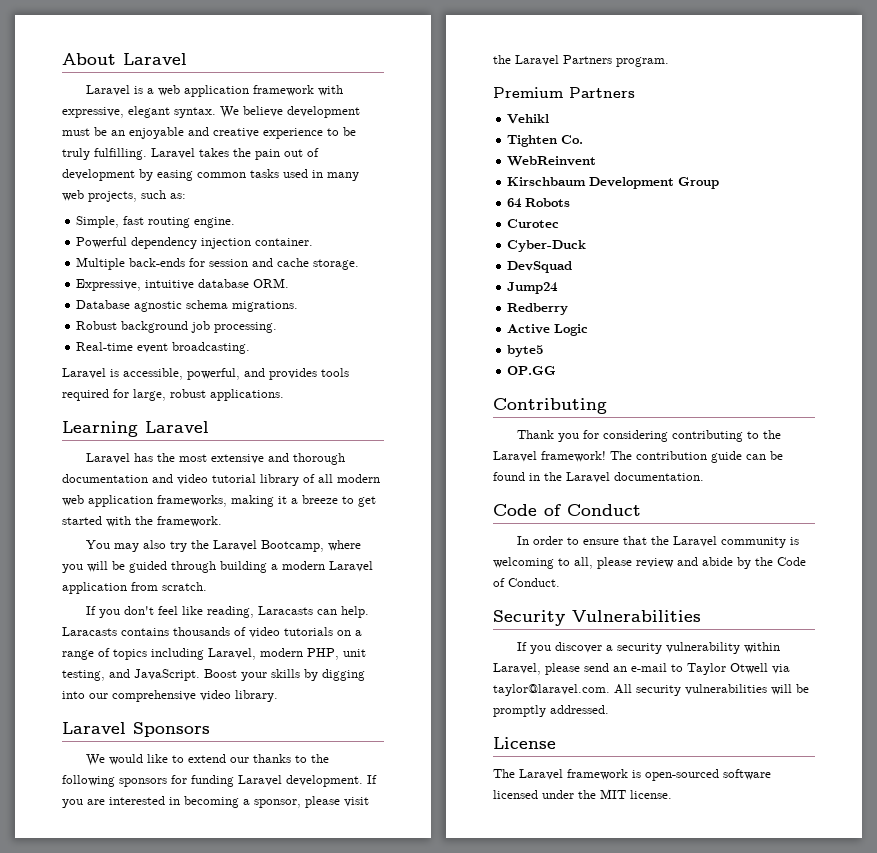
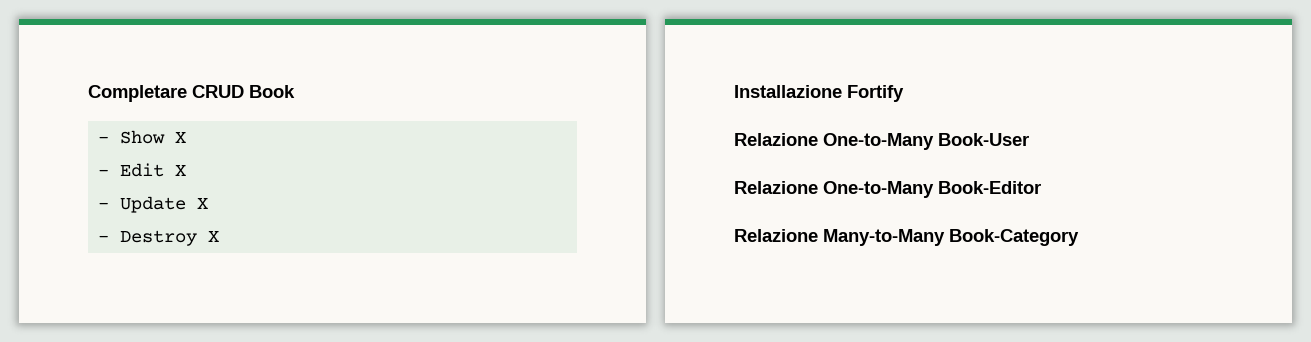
[62,53,187,65] [86,85,344,97] [62,106,360,118] [62,127,356,139] [62,148,319,160] [62,169,359,181] [62,190,186,202] [76,216,236,228] [76,237,314,249] [76,257,360,270] [76,278,290,291] [76,300,299,312] [76,321,278,333] [76,342,251,354] [62,368,349,380] [62,389,284,401] [62,421,209,437] [86,453,346,465] [62,474,380,486] [62,495,376,507] [62,516,222,527] [86,540,362,552] [62,561,373,573] [62,582,207,594] [86,606,370,618] [62,627,362,638] [62,648,366,660] [62,669,365,681] [62,690,278,702] [62,722,210,737] [86,754,330,766] [62,775,377,787] [62,796,369,808] [493,55,669,67] [493,87,635,98] [507,114,550,124] [507,135,584,147] [507,156,597,166] [507,177,720,189] [507,198,571,208] [507,219,560,228] [507,240,587,252] [507,261,573,273] [507,282,559,294] [507,303,569,315] [507,324,589,336] [507,345,544,357] [507,366,557,375] [493,398,607,414] [517,430,782,442] [493,451,783,463] [493,472,704,483] [493,504,641,516] [517,536,800,548] [493,557,806,569] [493,578,560,587] [493,610,701,626] [517,642,781,654] [493,663,790,675] [493,684,809,696] [493,705,609,717] [493,737,556,749] [493,769,771,781] [493,789,672,799] About Laravel // Laravel is a web application framework with expressive, elegant syntax. We believe development must be an enjoyable and creative experience to be truly fulfilling. Laravel takes the pain out of development by easing common tasks used in many web projects, such as: // Simple, fast routing engine. // Powerful dependency injection container. // Multiple back-ends for session and cache storage. // Expressive, intuitive database ORM. // Database agnostic schema migrations. // Robust background job processing. // Real-time event broadcasting. // Laravel is accessible, powerful, and provides tools required for large, robust applications. // Learning Laravel // Laravel has the most extensive and thorough documentation and video tutorial library of all modern web application frameworks, making it a breeze to get started with the framework. // You may also try the Laravel Bootcamp, where you will be guided through building a modern Laravel application from scratch. // If you don't feel like reading, Laracasts can help. Laracasts contains thousands of video tutorials on a range of topics including Laravel, modern PHP, unit testing, and JavaScript. Boost your skills by digging into our comprehensive video library. // Laravel Sponsors // We would like to extend our thanks to the following sponsors for funding Laravel development. If you are interested in becoming a sponsor, please visit the Laravel Partners program. // Premium Partners // Vehikl // Tighten Co. // WebReinvent // Kirschbaum Development Group // 64 Robots // Curotec // Cyber-Duck // DevSquad // Jump24 // Redberry // Active Logic // byte5 // OP.GG // Contributing // Thank you for considering contributing to the Laravel framework! The contribution guide can be found in the Laravel documentation. // Code of Conduct // In order to ensure that the Laravel community is welcoming to all, please review and abide by the Code of Conduct. // Security Vulnerabilities // If you discover a security vulnerability within Laravel, please send an e-mail to Taylor Otwell via taylor@laravel.com. All security vulnerabilities will be promptly addressed. // License // The Laravel framework is open-sourced software licensed under the MIT license. -> [88,85,295,102] [97,130,186,144] [97,163,186,177] [97,196,208,213] [97,230,219,246] [734,85,904,102] [734,133,1029,150] [734,181,1041,198] [734,229,1079,246] Completare CRUD Book // - Show X // - Edit X // - Update X // - Destroy X // Installazione Fortify // Relazione One-to-Many Book-User // Relazione One-to-Many Book-Editor // Relazione Many-to-Many Book-Category

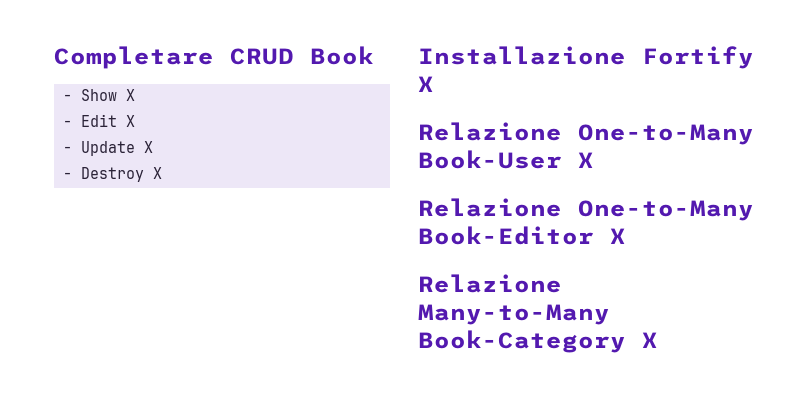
(904, 93) none -> [418,76,434,92] X
(1029, 139) none -> [578,152,594,168] X
(1041, 187) none -> [610,228,626,244] X
(1079, 237) none -> [642,332,658,348] X

